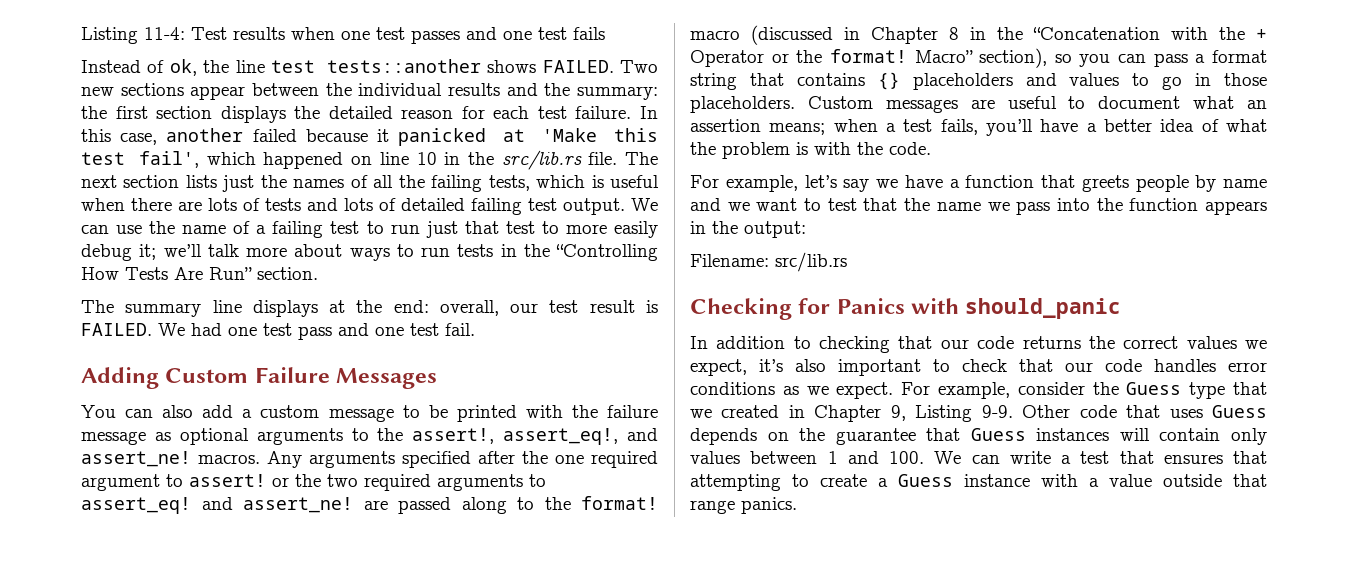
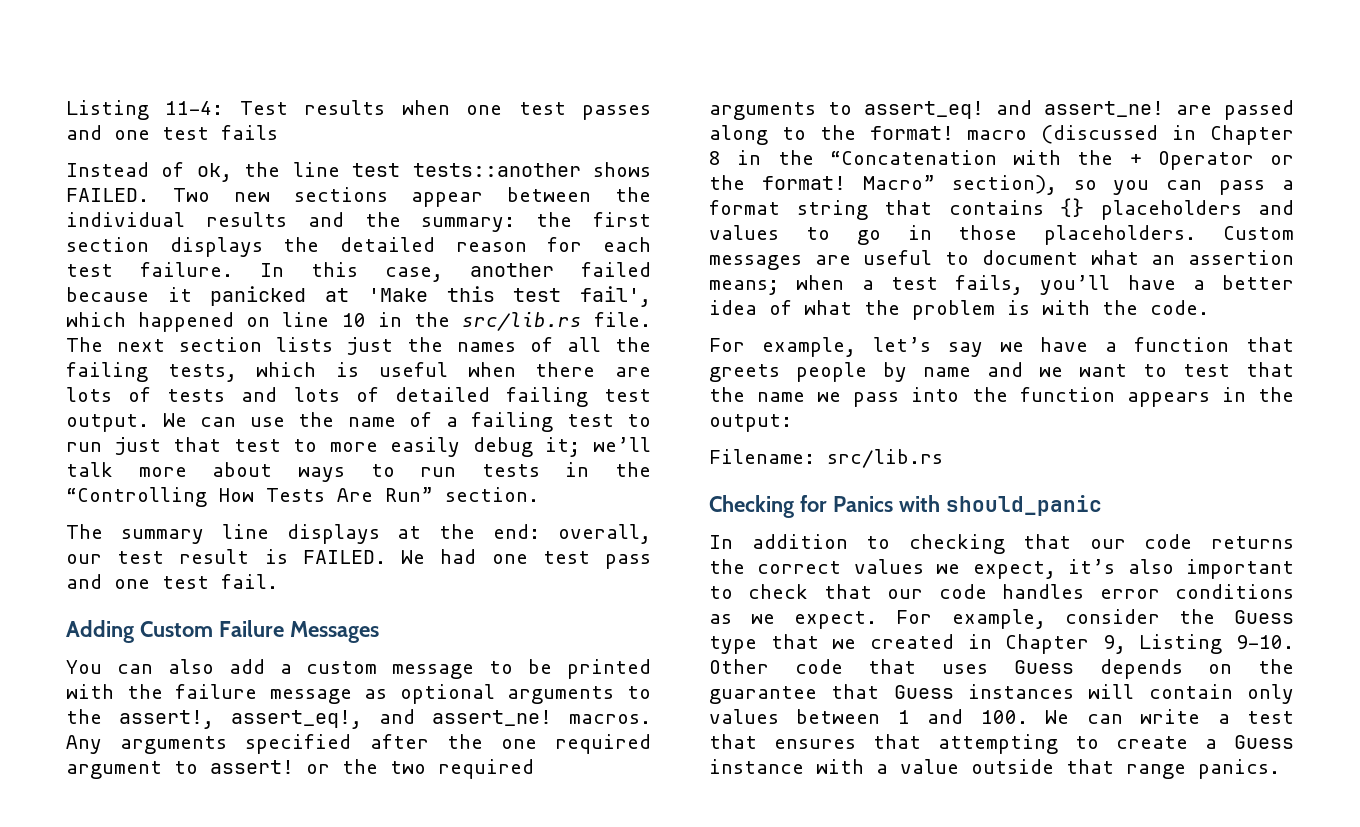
[981,405,1013,418] 9-9. -> [1236,635,1294,649] 9-10.

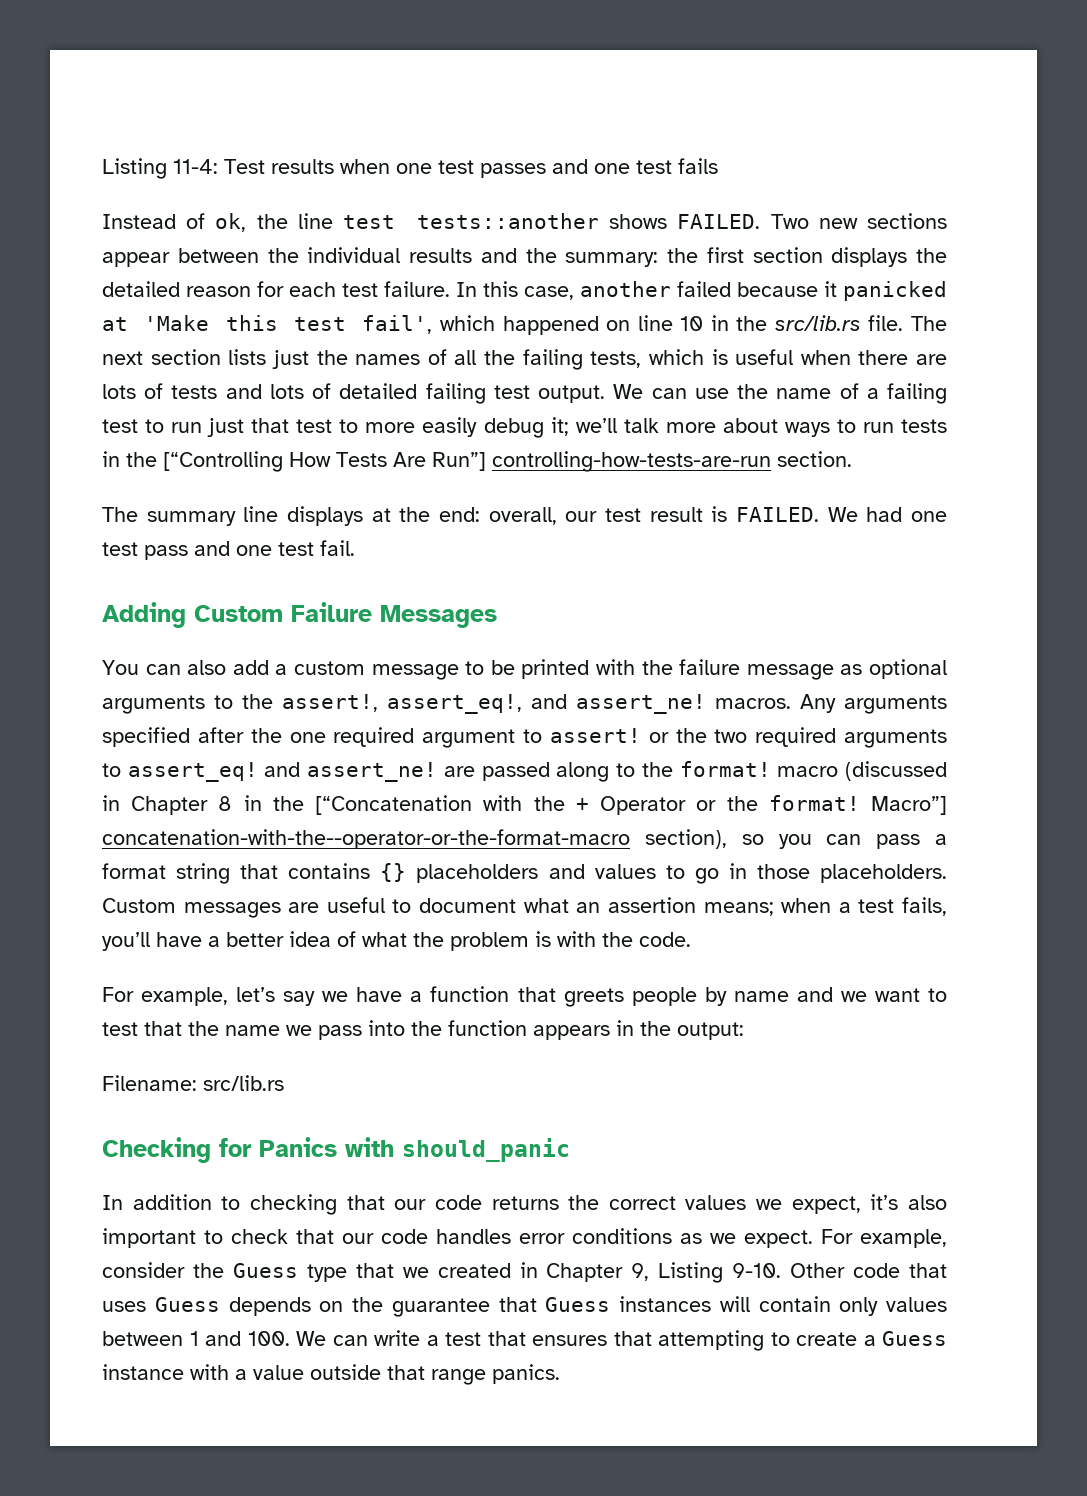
[66,487,207,507] “Controlling -> [163,451,283,472] [“Controlling
[385,487,433,502] Run” -> [432,451,771,472] Run”] controlling-how-tests-are-run
[829,150,997,165] “Concatenation -> [315,795,473,815] [“Concatenation
[862,175,935,190] Macro” -> [871,796,948,815] [102,829,630,849] Macro”] concatenation-with-the--operator-or-the-format-macro

